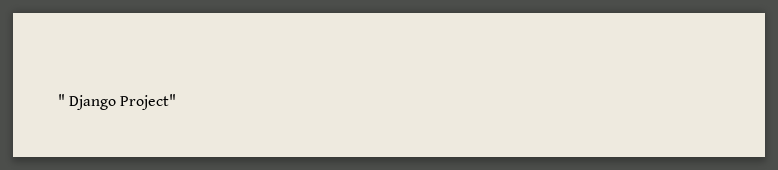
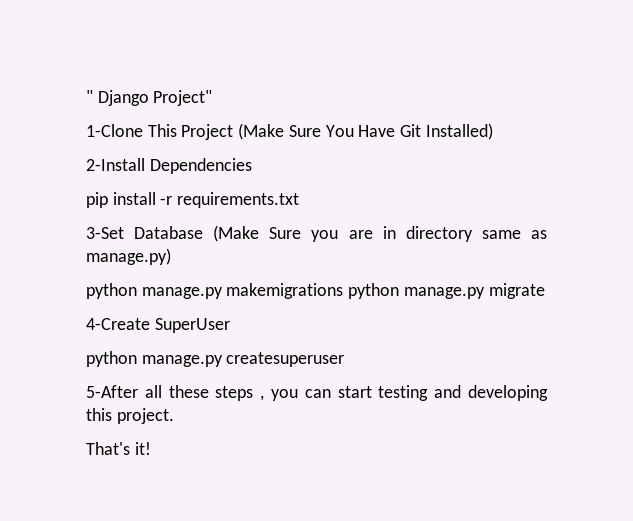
(177, 102) none -> [86,123,493,140] [86,158,252,174] [86,192,300,208] [86,225,547,242] [86,248,171,265] [86,283,545,299] [86,318,230,333] [86,351,345,367] [86,385,548,401] [86,408,174,424] [86,442,151,455] // 1-Clone This Project (Make Sure You Have Git Installed) // 2-Install Dependencies // pip install -r requirements.txt // 3-Set Database (Make Sure you are in directory same as manage.py) // python manage.py makemigrations python manage.py migrate // 4-Create SuperUser // python manage.py createsuperuser // 5-After all these steps , you can start testing and developing this project. // That's it!

